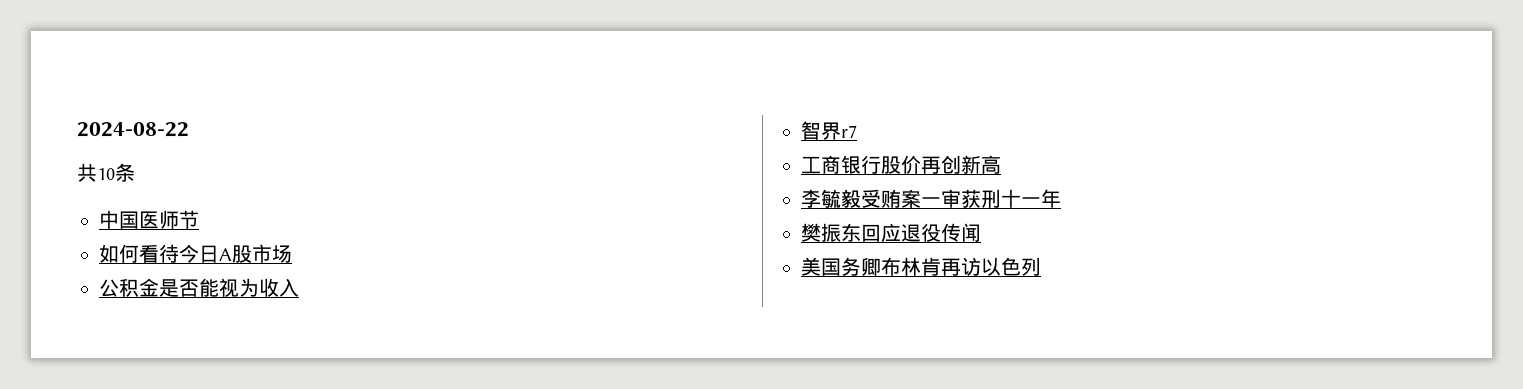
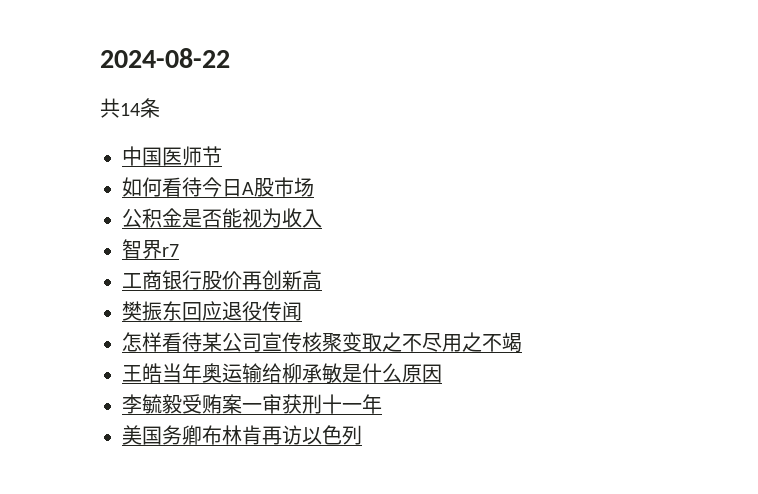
[97,168,115,180] 10 -> [120,103,140,116] 14
(1001, 164) none -> [122,301,302,321] [122,332,522,353] [122,363,442,384] // 樊振东回应退役传闻 // 怎样看待某公司宣传核聚变取之不尽用之不竭 // 王皓当年奥运输给柳承敏是什么原因
[801,223,981,242] // 樊振东回应退役传闻 -> (382, 404) none

